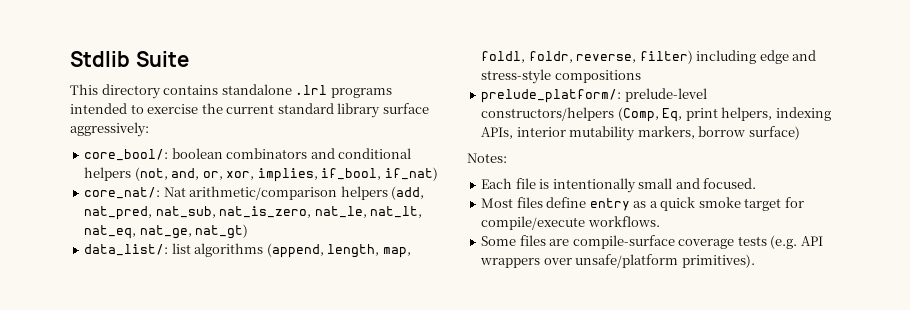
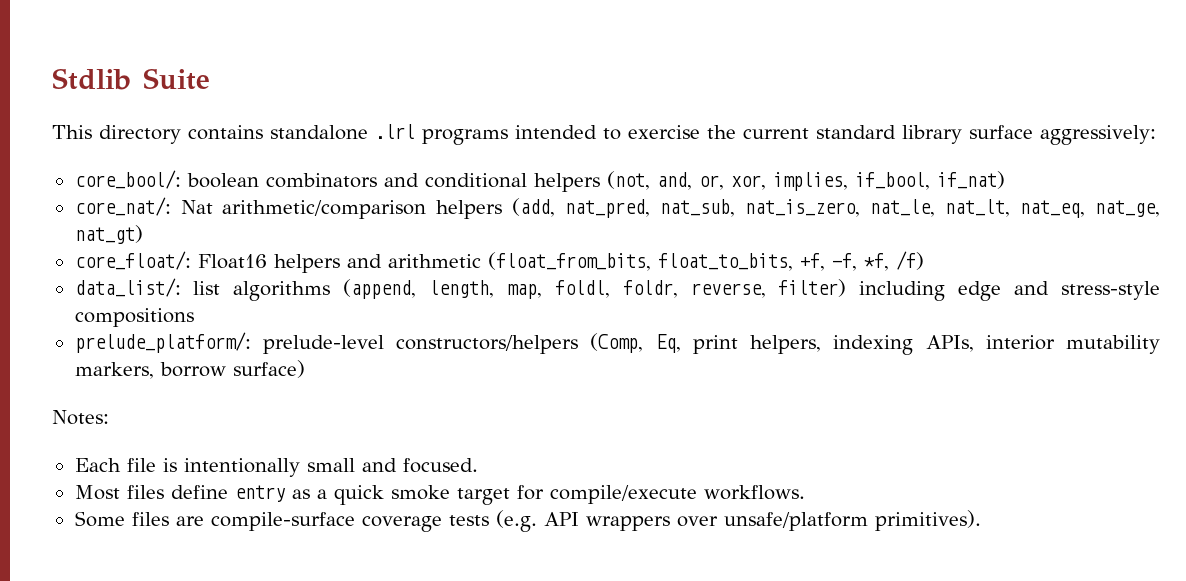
(249, 231) none -> [74,251,924,273] // core_float/: Float16 helpers and arithmetic (float_from_bits, float_to_bits, +f, -f, *f, /f)

